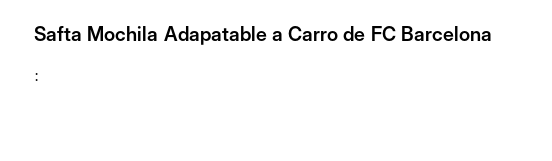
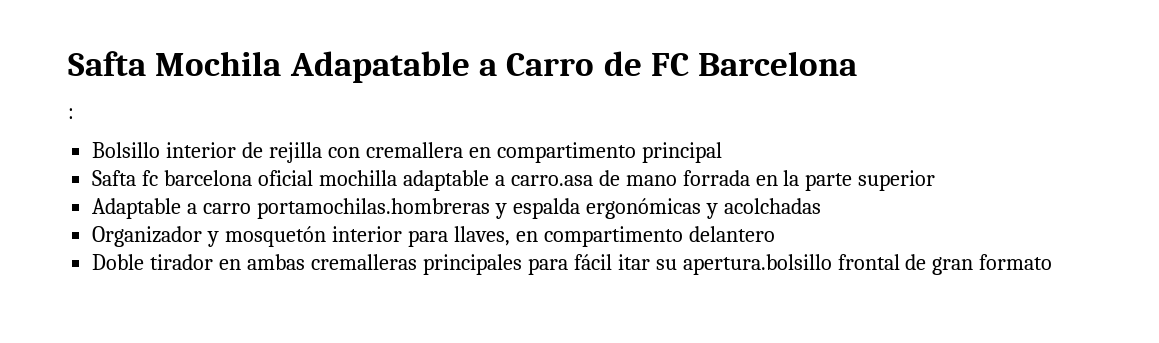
(39, 77) none -> [92,142,722,163] [92,170,936,191] [92,198,821,219] [92,226,775,247] [92,254,1053,275] // Bolsillo interior de rejilla con cremallera en compartimento principal // Safta fc barcelona oficial mochilla adaptable a carro.asa de mano forrada en la parte superior // Adaptable a carro portamochilas.hombreras y espalda ergonómicas y acolchadas // Organizador y mosquetón interior para llaves, en compartimento delantero // Doble tirador en ambas cremalleras principales para fácil itar su apertura.bolsillo frontal de gran formato

